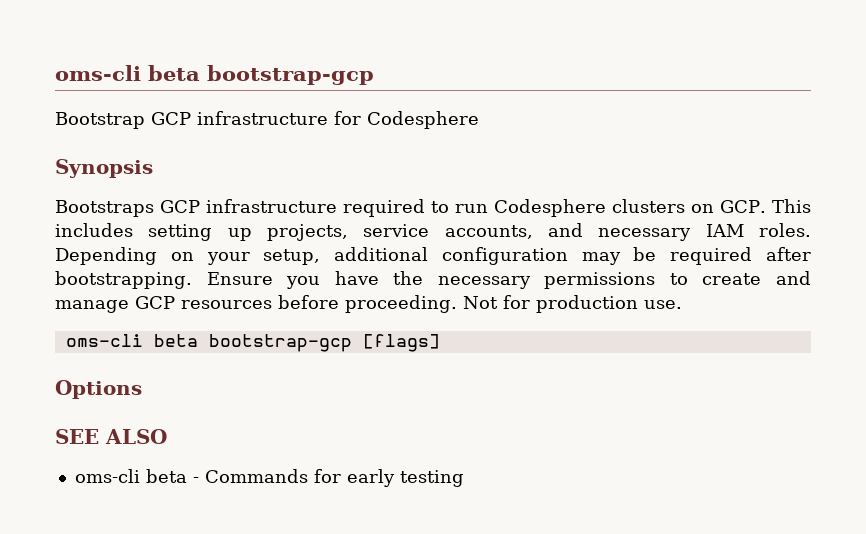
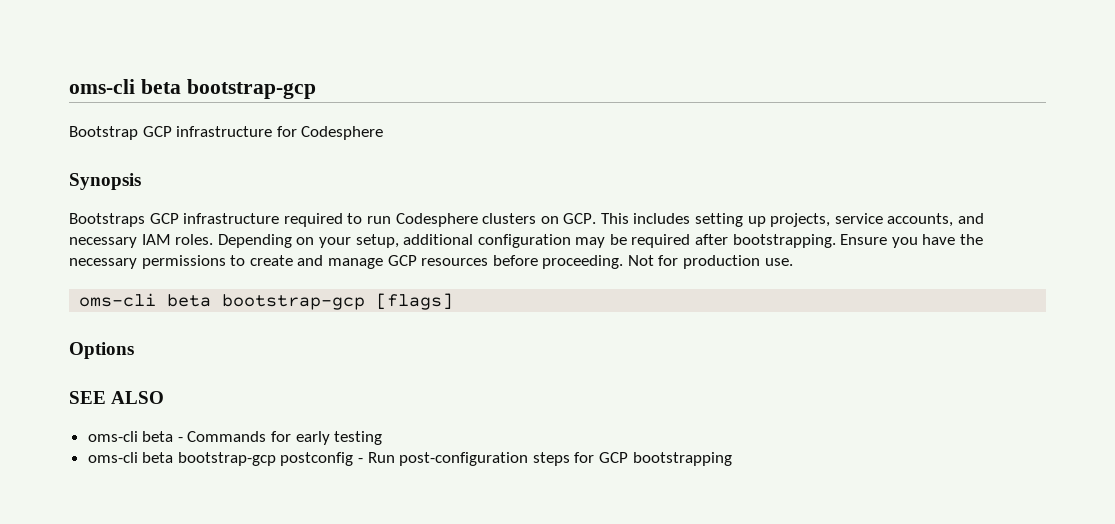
(464, 478) none -> [87,452,732,466] // oms-cli beta bootstrap-gcp postconfig - Run post-configuration steps for GCP bootstrapping

